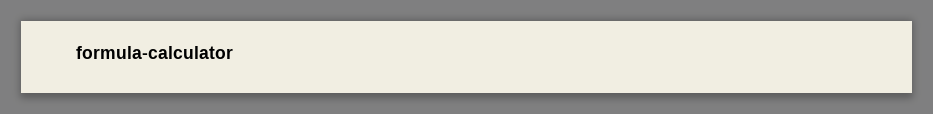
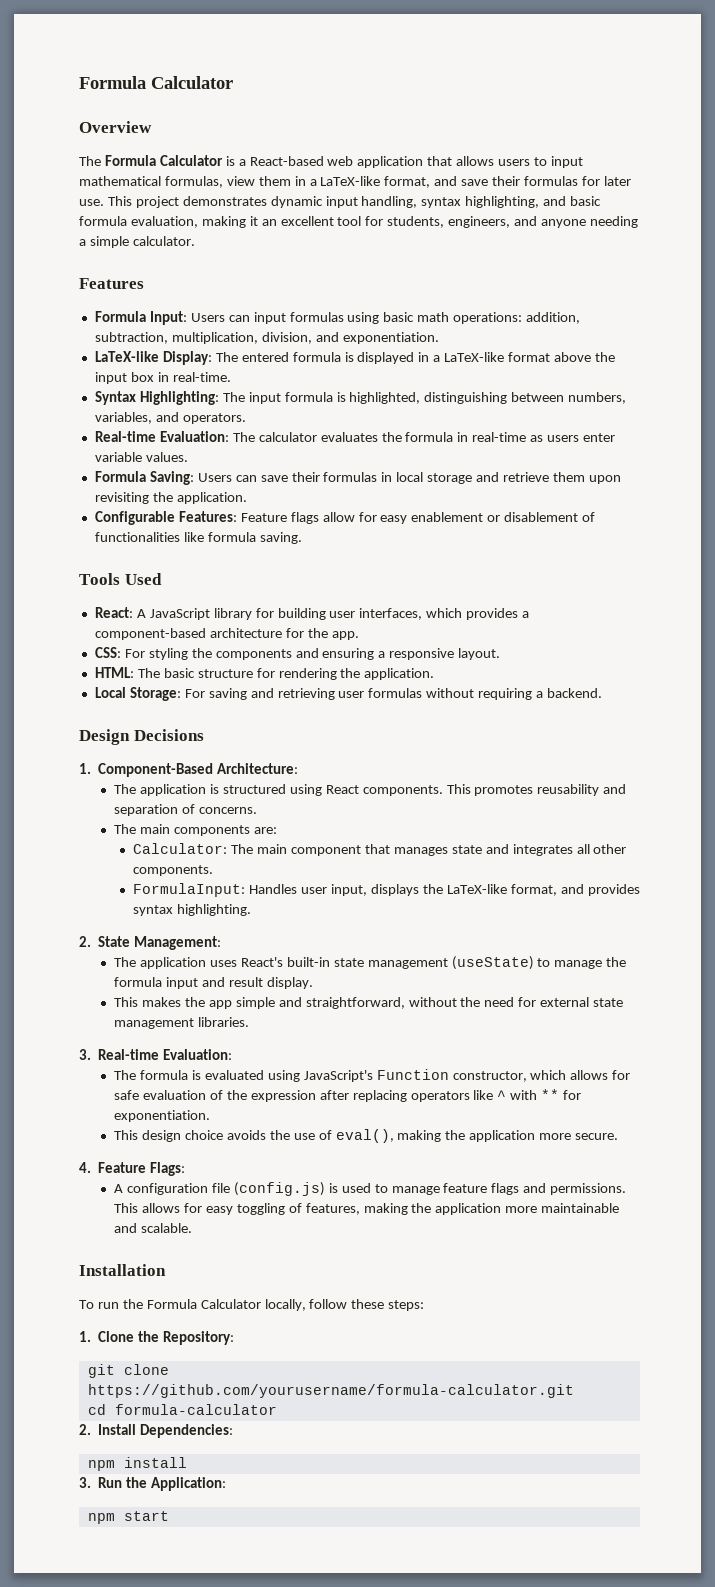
[76,46,233,59] formula-calculator -> [79,76,233,89] [79,121,152,133] [79,155,583,168] [79,176,631,188] [79,196,602,208] [79,216,638,228] [79,236,195,248] [79,278,144,289] [94,311,581,325] [94,332,439,344] [94,351,615,365] [94,372,231,384] [94,391,627,405] [94,412,246,424] [94,431,616,442] [94,452,188,462] [94,471,621,485] [94,492,247,504] [94,511,596,525] [94,532,302,544] [79,573,162,585] [94,607,530,620] [94,628,359,640] [94,647,501,660] [94,667,435,680] [94,687,603,701] [79,729,204,745] [79,763,299,777] [114,784,627,796] [114,804,257,816] [114,824,277,836] [133,843,627,856] [133,865,214,876] [133,883,640,897] [133,904,252,916] [79,936,222,950] [114,956,627,970] [114,977,313,989] [114,997,624,1009] [114,1017,250,1029] [79,1049,233,1060] [114,1069,631,1082] [114,1089,582,1102] [114,1110,211,1122] [114,1129,619,1143] [79,1162,186,1176] [114,1182,627,1196] [114,1203,620,1215] [114,1223,193,1233] [79,1264,166,1276] [79,1299,425,1311] [79,1331,235,1345] [87,1364,169,1378] [87,1384,574,1398] [87,1404,277,1415] [79,1424,234,1438] [87,1457,187,1471] [79,1477,227,1491] [87,1511,169,1524] Formula Calculator // Overview // The Formula Calculator is a React-based web application that allows users to input mathematical formulas, view them in a LaTeX-like format, and save their formulas for later use. This project demonstrates dynamic input handling, syntax highlighting, and basic formula evaluation, making it an excellent tool for students, engineers, and anyone needing a simple calculator. // Features // Formula Input: Users can input formulas using basic math operations: addition, subtraction, multiplication, division, and exponentiation. // LaTeX-like Display: The entered formula is displayed in a LaTeX-like format above the input box in real-time. // Syntax Highlighting: The input formula is highlighted, distinguishing between numbers, variables, and operators. // Real-time Evaluation: The calculator evaluates the formula in real-time as users enter variable values. // Formula Saving: Users can save their formulas in local storage and retrieve them upon revisiting the application. // Configurable Features: Feature flags allow for easy enablement or disablement of functionalities like formula saving. // Tools Used // React: A JavaScript library for building user interfaces, which provides a component-based architecture for the app. // CSS: For styling the components and ensuring a responsive layout. // HTML: The basic structure for rendering the application. // Local Storage: For saving and retrieving user formulas without requiring a backend. // Design Decisions // 1. Component-Based Architecture: // The application is structured using React components. This promotes reusability and separation of concerns. // The main components are: // Calculator: The main component that manages state and integrates all other components. // FormulaInput: Handles user input, displays the LaTeX-like format, and provides syntax highlighting. // 2. State Management: // The application uses React's built-in state management (useState) to manage the formula input and result display. // This makes the app simple and straightforward, without the need for external state management libraries. // 3. Real-time Evaluation: // The formula is evaluated using JavaScript's Function constructor, which allows for safe evaluation of the expression after replacing operators like ^ with ** for exponentiation. // This design choice avoids the use of eval(), making the application more secure. // 4. Feature Flags: // A configuration file (config.js) is used to manage feature flags and permissions. This allows for easy toggling of features, making the application more maintainable and scalable. // Installation // To run the Formula Calculator locally, follow these steps: // 1. Clone the Repository: // git clone https://github.com/yourusername/formula-calculator.git // cd formula-calculator // 2. Install Dependencies: // npm install // 3. Run the Application: // npm start

